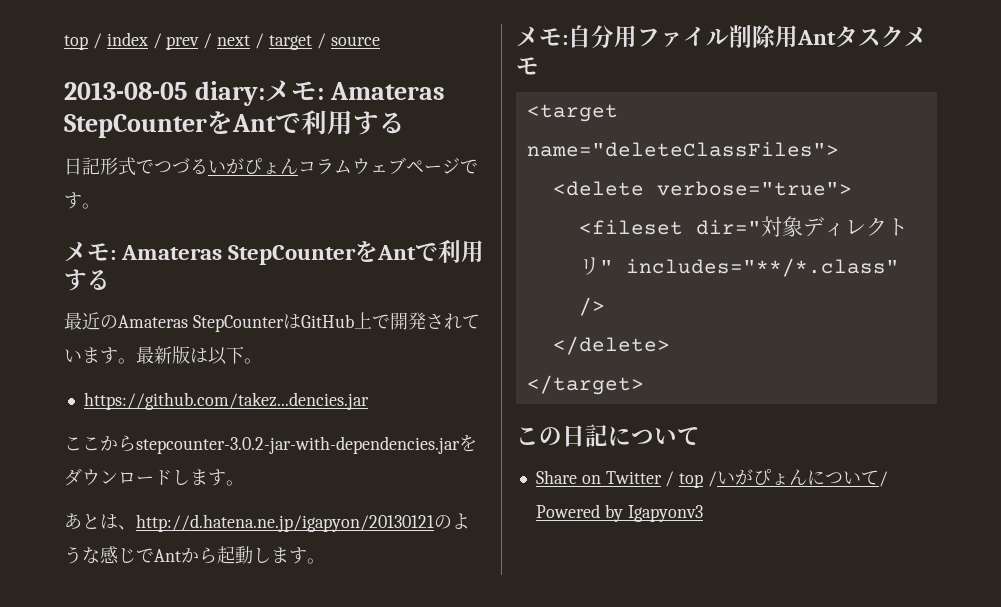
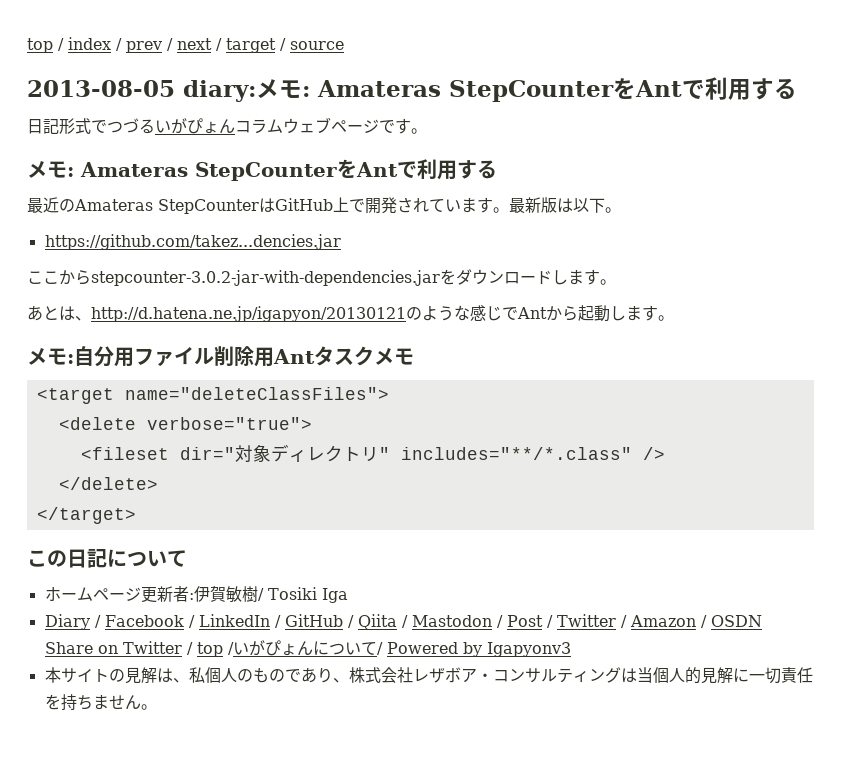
(700, 436) none -> [44,586,348,603] [44,614,762,630] ホームページ更新者:伊賀敏樹/ Tosiki Iga // Diary / Facebook / LinkedIn / GitHub / Qiita / Mastodon / Post / Twitter / Amazon / OSDN
(703, 513) none -> [44,667,813,684] [44,694,157,711] // 本サイトの見解は、私個人のものであり、株式会社レザボア・コンサルティングは当個人的見解に一切責任を持ちません。

